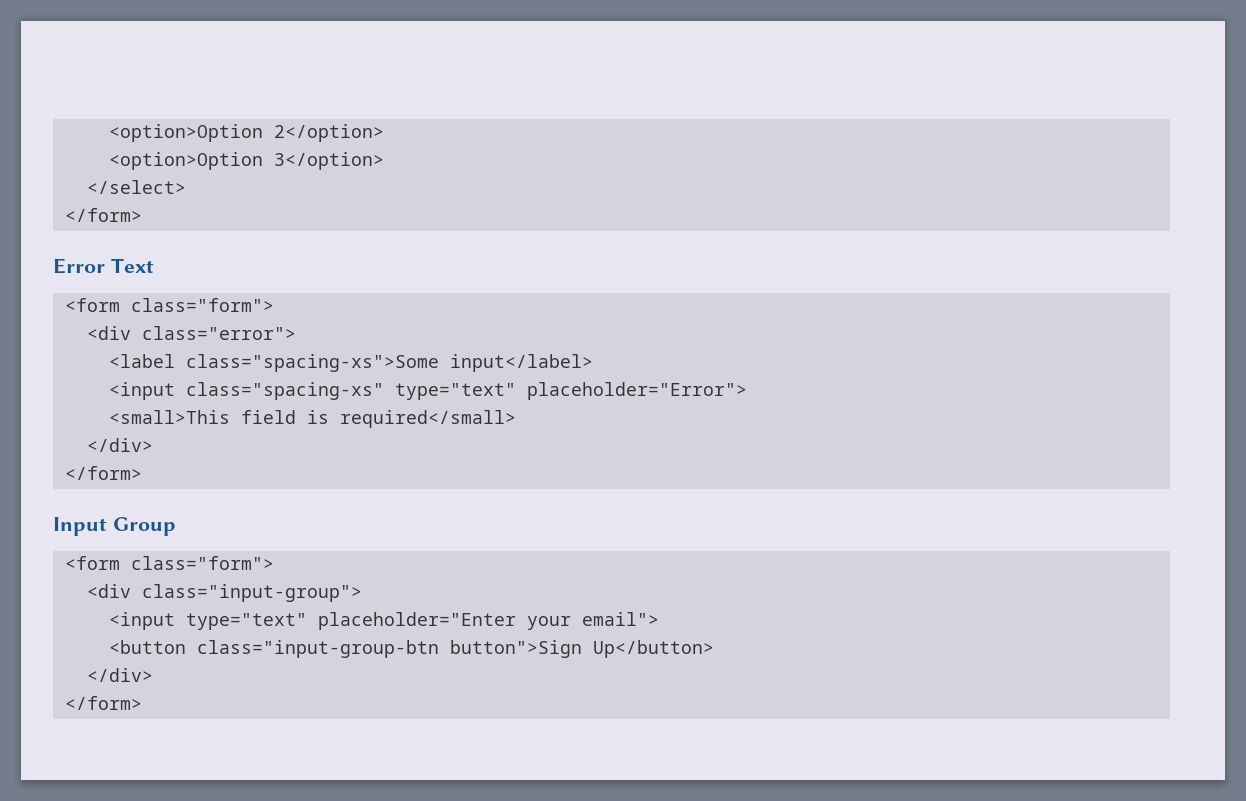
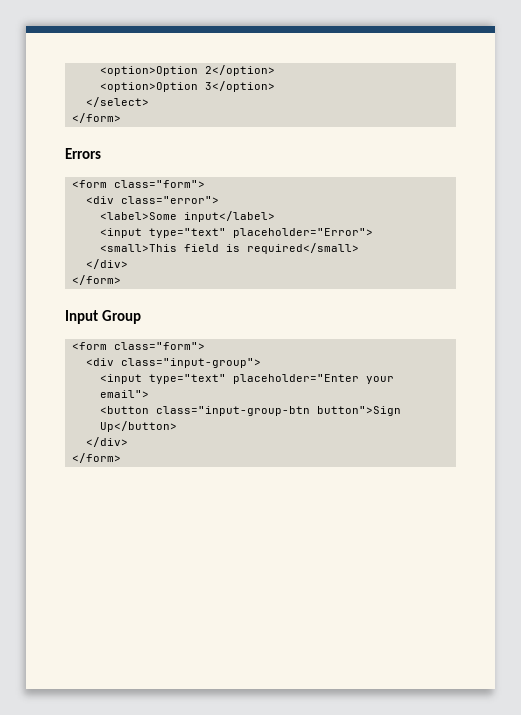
[53,258,154,274] Error Text -> [65,148,101,159] Errors
[109,354,439,372] <label class="spacing-xs">Some -> [100,212,178,220] <label>Some
[186,382,384,400] class="spacing-xs" -> (143, 233) none

